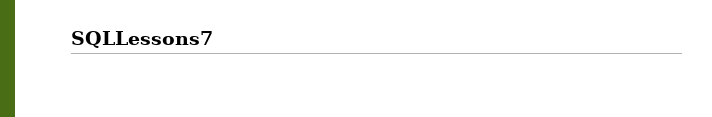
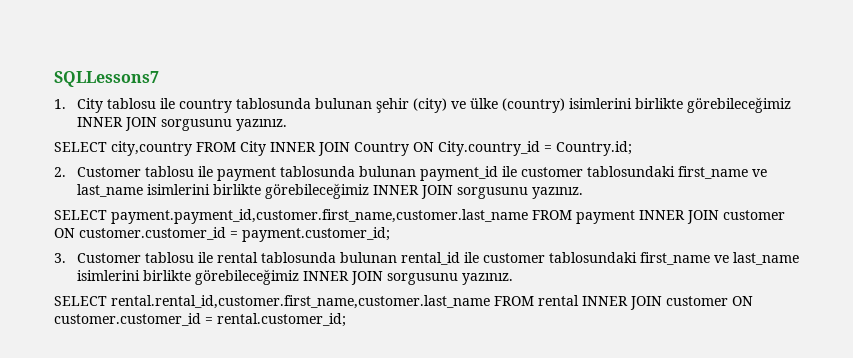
(213, 39) none -> [54,97,791,113] [76,117,287,131] [54,141,632,156] [54,166,767,181] [76,183,583,199] [54,209,785,224] [54,227,390,242] [54,252,799,265] [76,269,513,285] [54,295,753,310] [54,313,346,327] // 1. City tablosu ile country tablosunda bulunan şehir (city) ve ülke (country) isimlerini birlikte görebileceğimiz INNER JOIN sorgusunu yazınız. // SELECT city,country FROM City INNER JOIN Country ON City.country_id = Country.id; // 2. Customer tablosu ile payment tablosunda bulunan payment_id ile customer tablosundaki first_name ve last_name isimlerini birlikte görebileceğimiz INNER JOIN sorgusunu yazınız. // SELECT payment.payment_id,customer.first_name,customer.last_name FROM payment INNER JOIN customer ON customer.customer_id = payment.customer_id; // 3. Customer tablosu ile rental tablosunda bulunan rental_id ile customer tablosundaki first_name ve last_name isimlerini birlikte görebileceğimiz INNER JOIN sorgusunu yazınız. // SELECT rental.rental_id,customer.first_name,customer.last_name FROM rental INNER JOIN customer ON customer.customer_id = rental.customer_id;

